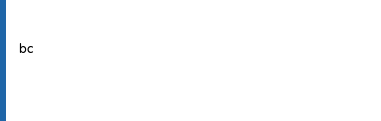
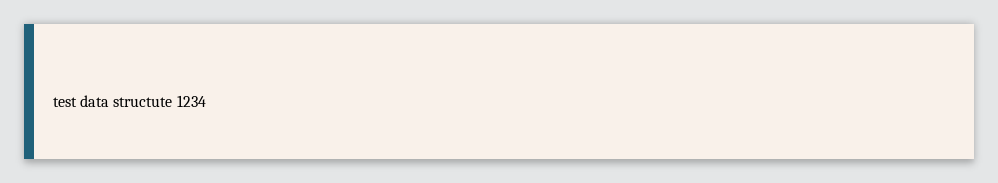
[19,43,34,53] bc -> [53,95,206,107] test data structute 1234

